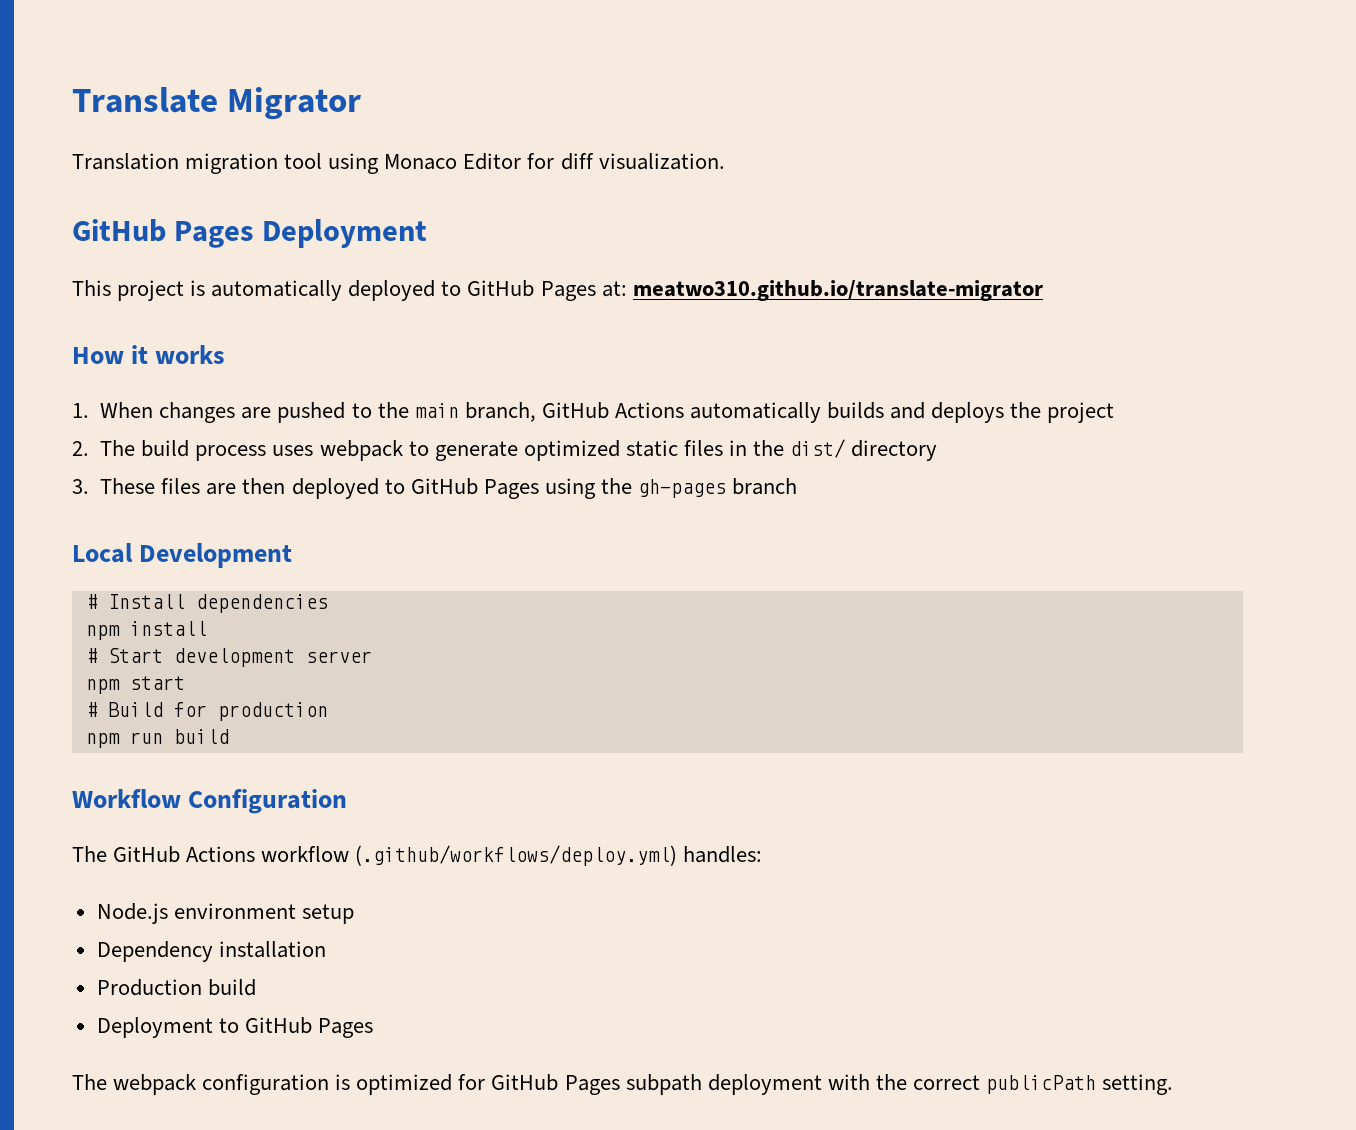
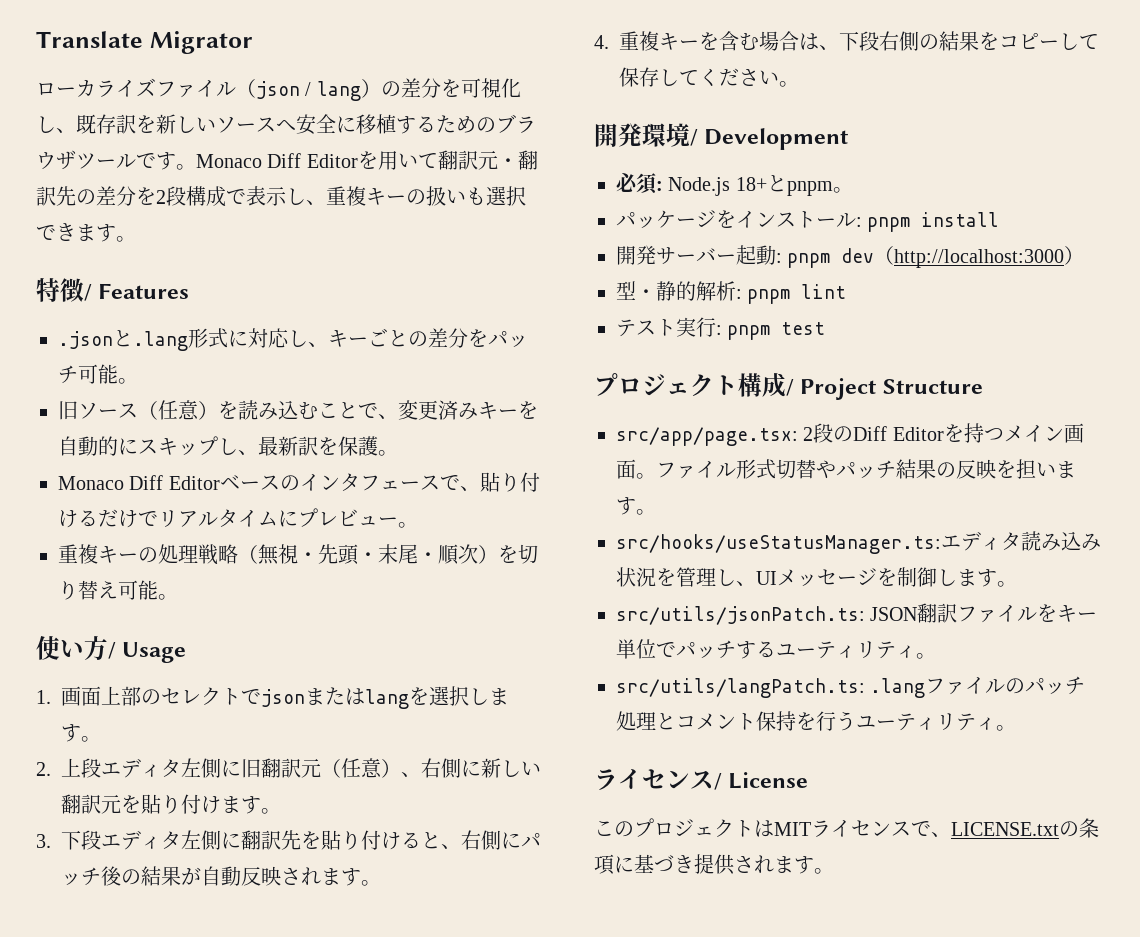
[72,153,725,174] [72,219,428,248] [72,280,1043,301] [72,345,226,364] [72,402,1115,423] [72,439,938,461] [72,478,798,499] [72,543,293,568] [85,594,328,613] [85,621,207,640] [85,648,372,667] [85,676,185,694] [85,702,328,721] [85,729,229,748] [72,789,348,814] [72,845,763,866] [96,903,354,924] [96,941,326,962] [96,979,256,996] [96,1017,373,1038] [72,1074,1174,1095] Translation migration tool using Monaco Editor for diff visualization. // GitHub Pages Deployment // This project is automatically deployed to GitHub Pages at: meatwo310.github.io/translate-migrator // How it works // 1. When changes are pushed to the main branch, GitHub Actions automatically builds and deploys the project // 2. The build process uses webpack to generate optimized static files in the dist/ directory // 3. These files are then deployed to GitHub Pages using the gh-pages branch // Local Development // # Install dependencies // npm install // # Start development server // npm start // # Build for production // npm run build // Workflow Configuration // The GitHub Actions workflow (.github/workflows/deploy.yml) handles: // Node.js environment setup // Dependency installation // Production build // Deployment to GitHub Pages // The webpack configuration is optimized for GitHub Pages subpath deployment with the correct publicPath setting. -> [36,78,521,101] [36,114,536,135] [36,150,538,170] [36,186,526,207] [36,223,136,242] [36,278,190,302] [58,328,528,351] [58,364,138,384] [58,400,538,420] [58,436,398,456] [58,472,540,492] [58,508,418,528] [58,544,538,565] [58,580,178,600] [36,636,187,663] [36,686,509,709] [61,724,101,742] [36,758,541,778] [61,794,281,814] [36,830,541,850] [61,866,381,886] [594,31,1099,51] [619,67,799,87] [594,123,849,150] [616,173,853,196] [616,210,1000,232] [616,245,1085,268] [616,281,847,304] [616,317,826,340] [594,373,983,400] [616,423,1084,446] [616,459,1076,479] [616,497,656,515] [616,531,1101,554] [616,567,1017,587] [616,603,1098,625] [616,639,936,659] [616,676,1086,698] [616,711,1016,731] [594,769,809,790] [594,818,1099,838] [594,854,834,875] ローカライズファイル（json / lang）の差分を可視化し、既存訳を新しいソースへ安全に移植するためのブラウザツールです。Monaco Diff Editorを用いて翻訳元・翻訳先の差分を2段構成で表示し、重複キーの扱いも選択できます。 // 特徴/ Features // .jsonと.lang形式に対応し、キーごとの差分をパッチ可能。 // 旧ソース（任意）を読み込むことで、変更済みキーを自動的にスキップし、最新訳を保護。 // Monaco Diff Editorベースのインタフェースで、貼り付けるだけでリアルタイムにプレビュー。 // 重複キーの処理戦略（無視・先頭・末尾・順次）を切り替え可能。 // 使い方/ Usage // 1.画面上部のセレクトでjsonまたはlangを選択します。 // 2.上段エディタ左側に旧翻訳元（任意）、右側に新しい翻訳元を貼り付けます。 // 3.下段エディタ左側に翻訳先を貼り付けると、右側にパッチ後の結果が自動反映されます。 // 4.重複キーを含む場合は、下段右側の結果をコピーして保存してください。 // 開発環境/ Development // 必須: Node.js 18+とpnpm。 // パッケージをインストール: pnpm install // 開発サーバー起動: pnpm dev（http://localhost:3000） // 型・静的解析: pnpm lint // テスト実行: pnpm test // プロジェクト構成/ Project Structure // src/app/page.tsx: 2段のDiff Editorを持つメイン画面。ファイル形式切替やパッチ結果の反映を担います。 // src/hooks/useStatusManager.ts:エディタ読み込み状況を管理し、UIメッセージを制御します。 // src/utils/jsonPatch.ts: JSON翻訳ファイルをキー単位でパッチするユーティリティ。 // src/utils/langPatch.ts: .langファイルのパッチ処理とコメント保持を行うユーティリティ。 // ライセンス/ License // このプロジェクトはMITライセンスで、LICENSE.txtの条項に基づき提供されます。

